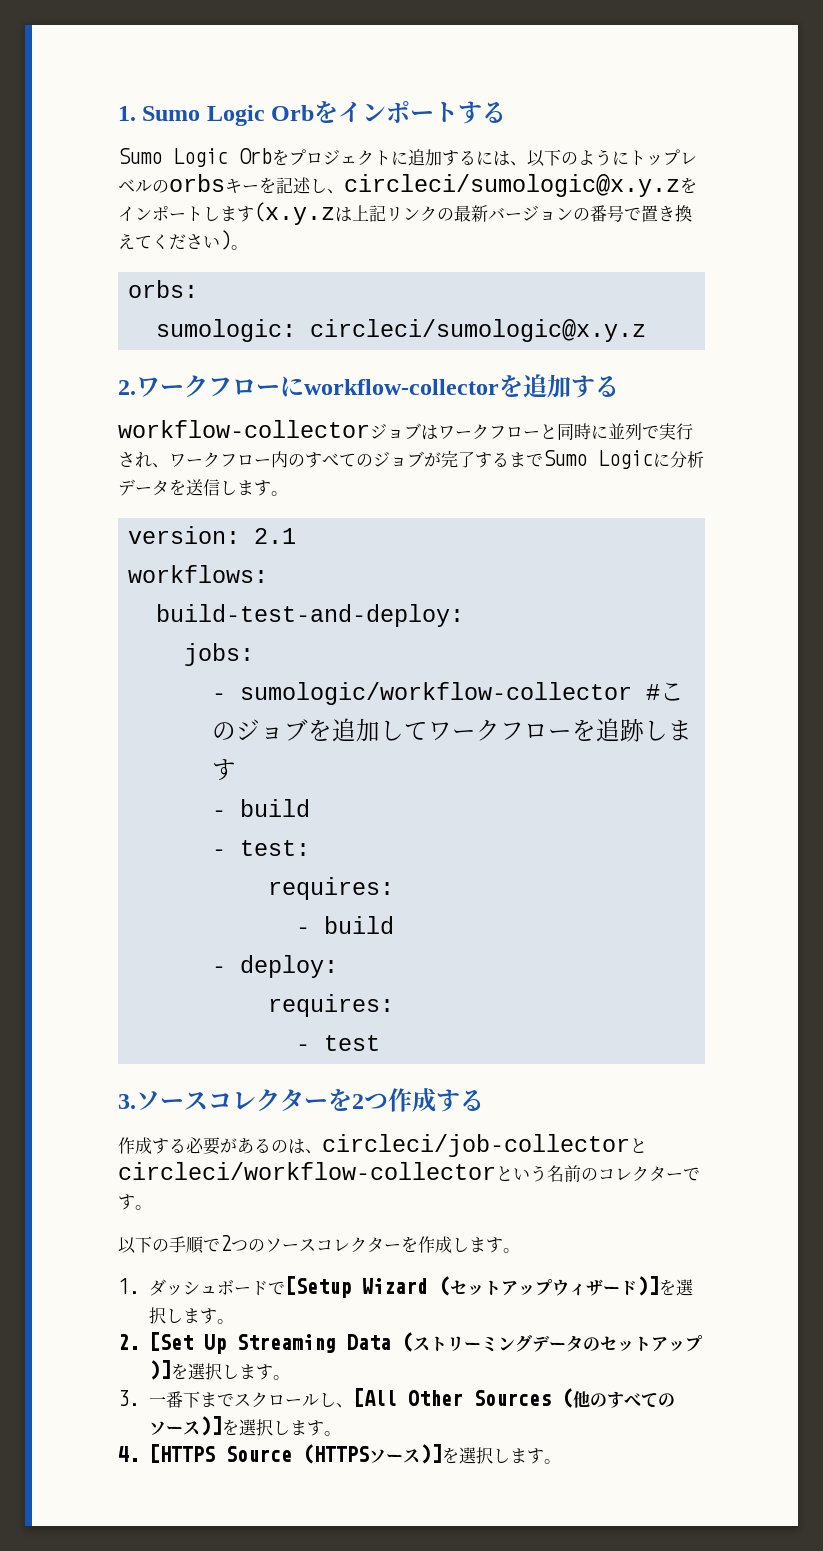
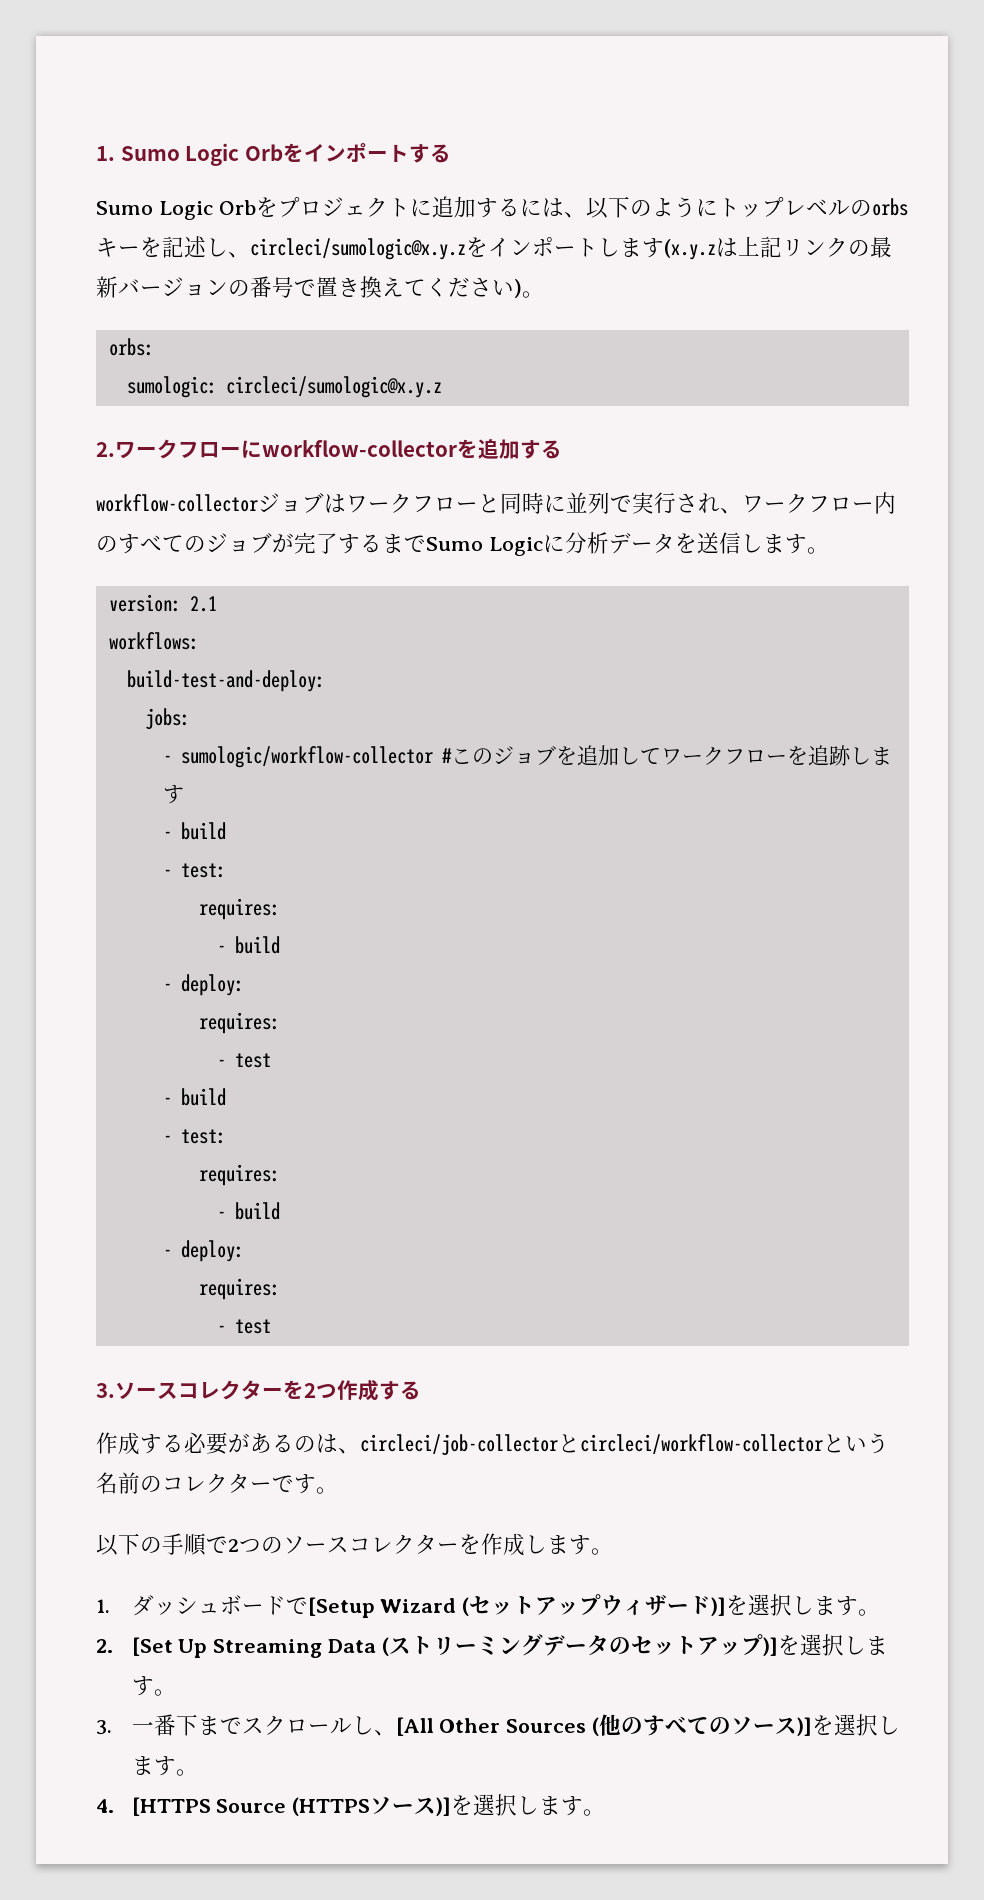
(381, 1043) none -> [162,1088,226,1106] [162,1129,226,1144] [198,1164,280,1186] [216,1202,280,1220] [162,1240,244,1262] [198,1278,280,1300] [216,1319,271,1334] // - build // - test: // requires: // - build // - deploy: // requires: // - test

